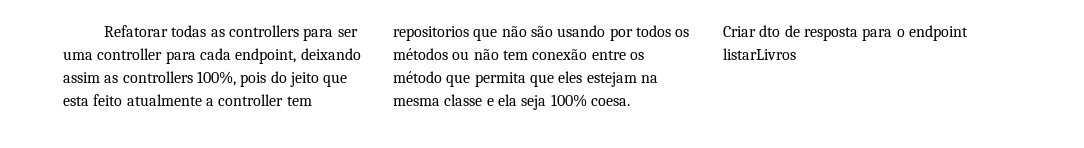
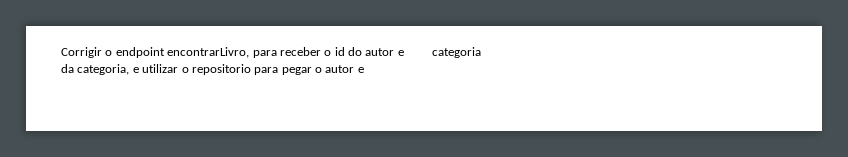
[103,25,358,41] [63,48,361,64] [63,71,348,87] [63,94,312,106] [393,25,690,41] [393,48,644,60] [393,71,658,87] [393,94,630,110] [723,25,968,41] [723,48,796,60] Refatorar todas as controllers para ser uma controller para cada endpoint, deixando assim as controllers 100%, pois do jeito que esta feito atualmente a controller tem repositorios que não são usando por todos os métodos ou não tem conexão entre os método que permita que eles estejam na mesma classe e ela seja 100% coesa. // Criar dto de resposta para o endpoint listarLivros -> [61,47,404,58] [61,64,364,75] [432,47,481,58] Corrigir o endpoint encontrarLivro, para receber o id do autor e da categoria, e utilizar o repositorio para pegar o autor e categoria

